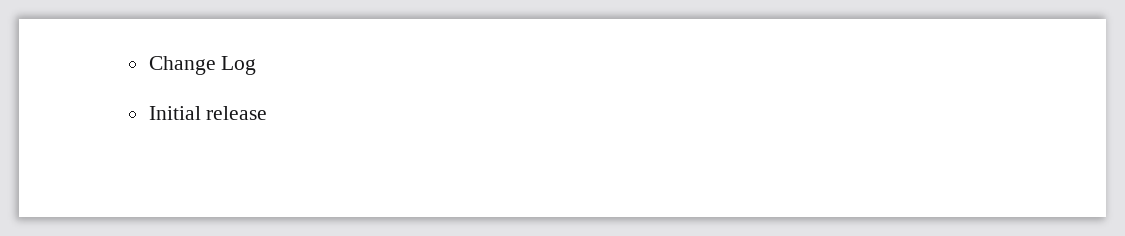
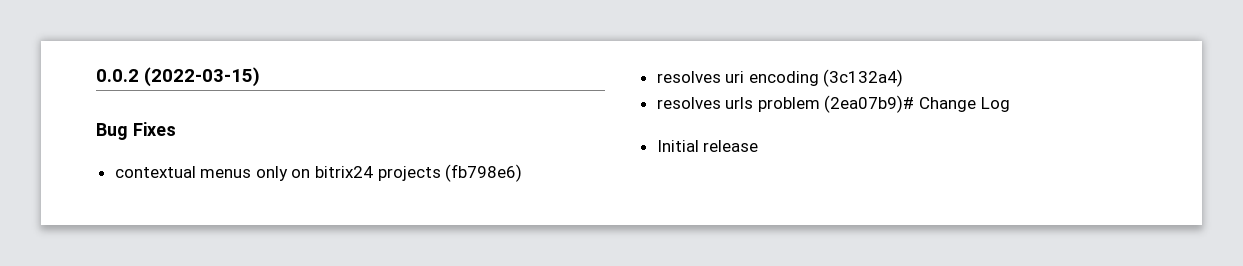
(148, 65) none -> [96,67,260,87] [96,122,176,140] [114,164,523,182] [656,69,904,87] [656,95,915,113] 0.0.2 (2022-03-15) // Bug Fixes // contextual menus only on bitrix24 projects (fb798e6) // resolves uri encoding (3c132a4) // resolves urls problem (2ea07b9)#

